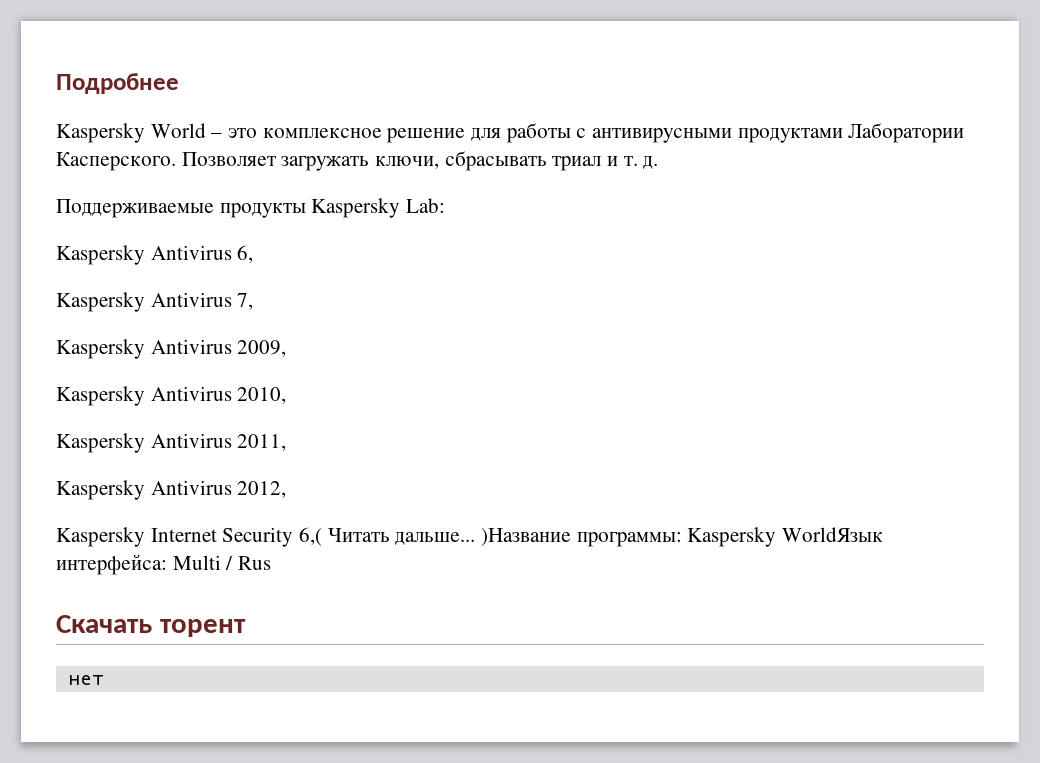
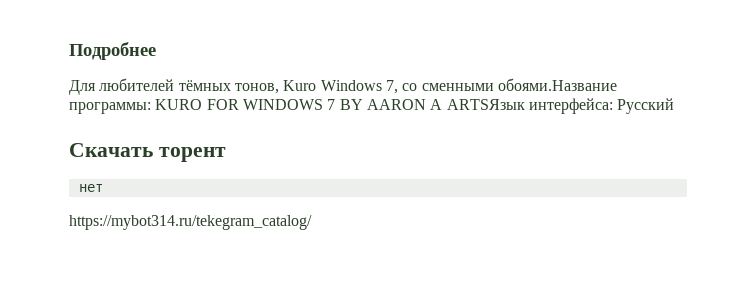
[56,123,965,143] [56,151,659,171] [56,198,446,218] [56,245,254,265] [56,292,254,312] [56,339,287,359] [56,386,287,406] [56,433,287,453] [56,480,287,500] [56,527,884,547] [56,554,272,575] Kaspersky World – это комплексное решение для работы с антивирусными продуктами Лаборатории Касперского. Позволяет загружать ключи, сбрасывать триал и т. д. // Поддерживаемые продукты Kaspersky Lab: // Kaspersky Antivirus 6, // Kaspersky Antivirus 7, // Kaspersky Antivirus 2009, // Kaspersky Antivirus 2010, // Kaspersky Antivirus 2011, // Kaspersky Antivirus 2012, // Kaspersky Internet Security 6,( Читать дальше... )Название программы: Kaspersky WorldЯзык интерфейса: Multi / Rus -> [69,78,617,95] [69,98,675,114] Для любителей тёмных тонов, Kuro Windows 7, со сменными обоями.Название программы: KURO FOR WINDOWS 7 BY AARON A ARTSЯзык интерфейса: Русский
(104, 680) none -> [69,215,312,230] // https://mybot314.ru/tekegram_catalog/

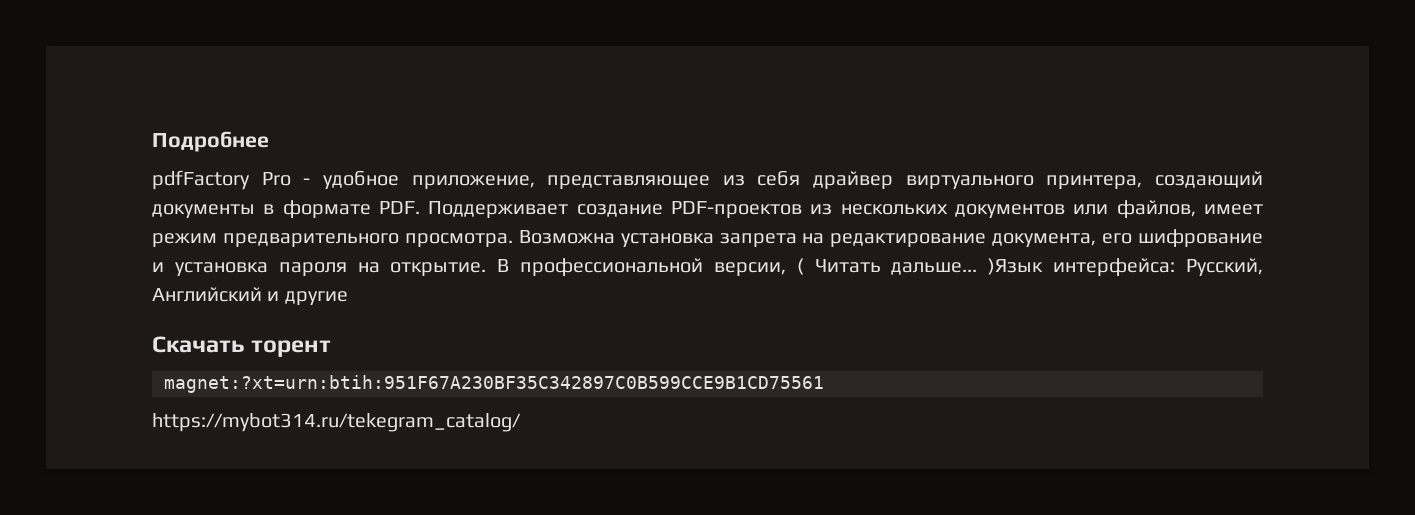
[69,78,617,95] [69,98,675,114] Для любителей тёмных тонов, Kuro Windows 7, со сменными обоями.Название программы: KURO FOR WINDOWS 7 BY AARON A ARTSЯзык интерфейса: Русский -> [152,170,1263,190] [152,200,1264,218] [152,229,1263,247] [152,258,1263,276] [152,287,348,305] pdfFactory Pro - удобное приложение, представляющее из себя драйвер виртуального принтера, создающий документы в формате PDF. Поддерживает создание PDF-проектов из нескольких документов или файлов, имеет режим предварительного просмотра. Возможна установка запрета на редактирование документа, его шифрование и установка пароля на открытие. В профессиональной версии, ( Читать дальше... )Язык интерфейса: Русский, Английский и другие
[78,184,103,192] нет -> [164,375,824,393] magnet:?xt=urn:btih:951F67A230BF35C342897C0B599CCE9B1CD75561

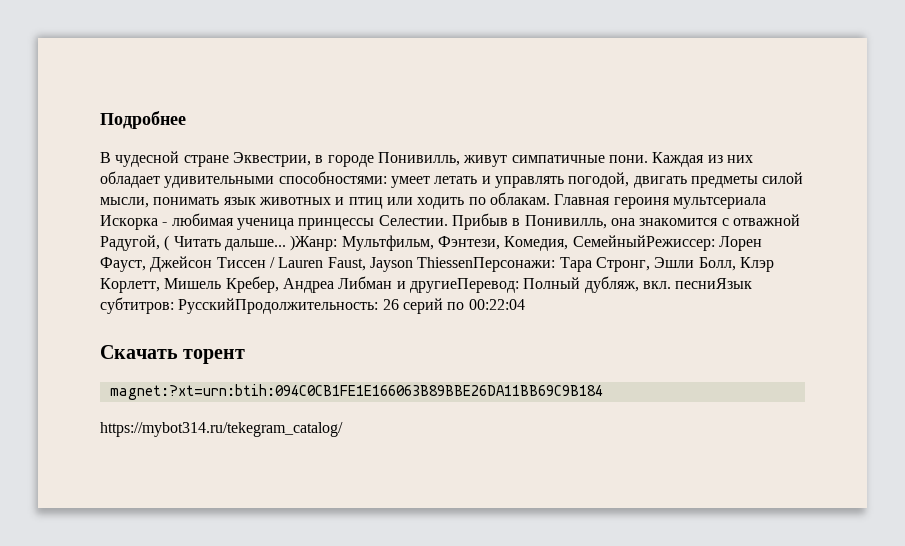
[152,170,1263,190] [152,200,1264,218] [152,229,1263,247] [152,258,1263,276] [152,287,348,305] pdfFactory Pro - удобное приложение, представляющее из себя драйвер виртуального принтера, создающий документы в формате PDF. Поддерживает создание PDF-проектов из нескольких документов или файлов, имеет режим предварительного просмотра. Возможна установка запрета на редактирование документа, его шифрование и установка пароля на открытие. В профессиональной версии, ( Читать дальше... )Язык интерфейса: Русский, Английский и другие -> [100,151,753,167] [100,171,804,188] [100,192,766,209] [100,213,800,230] [100,235,762,251] [100,256,774,272] [100,276,753,293] [100,297,525,314] В чудесной стране Эквестрии, в городе Понивилль, живут симпатичные пони. Каждая из них обладает удивительными способностями: умеет летать и управлять погодой, двигать предметы силой мысли, понимать язык животных и птиц или ходить по облакам. Главная героиня мультсериала Искорка - любимая ученица принцессы Селестии. Прибыв в Понивилль, она знакомится с отважной Радугой, ( Читать дальше... )Жанр: Мультфильм, Фэнтези, Комедия, СемейныйРежиссер: Лорен Фауст, Джейсон Тиссен / Lauren Faust, Jayson ThiessenПерсонажи: Тара Стронг, Эшли Болл, Клэр Корлетт, Мишель Кребер, Андреа Либман и другиеПеревод: Полный дубляж, вкл. песниЯзык субтитров: РусскийПродолжительность: 26 серий по 00:22:04
[164,375,824,393] magnet:?xt=urn:btih:951F67A230BF35C342897C0B599CCE9B1CD75561 -> [109,384,603,400] magnet:?xt=urn:btih:094C0CB1FE1E166063B89BBE26DA11BB69C9B184

